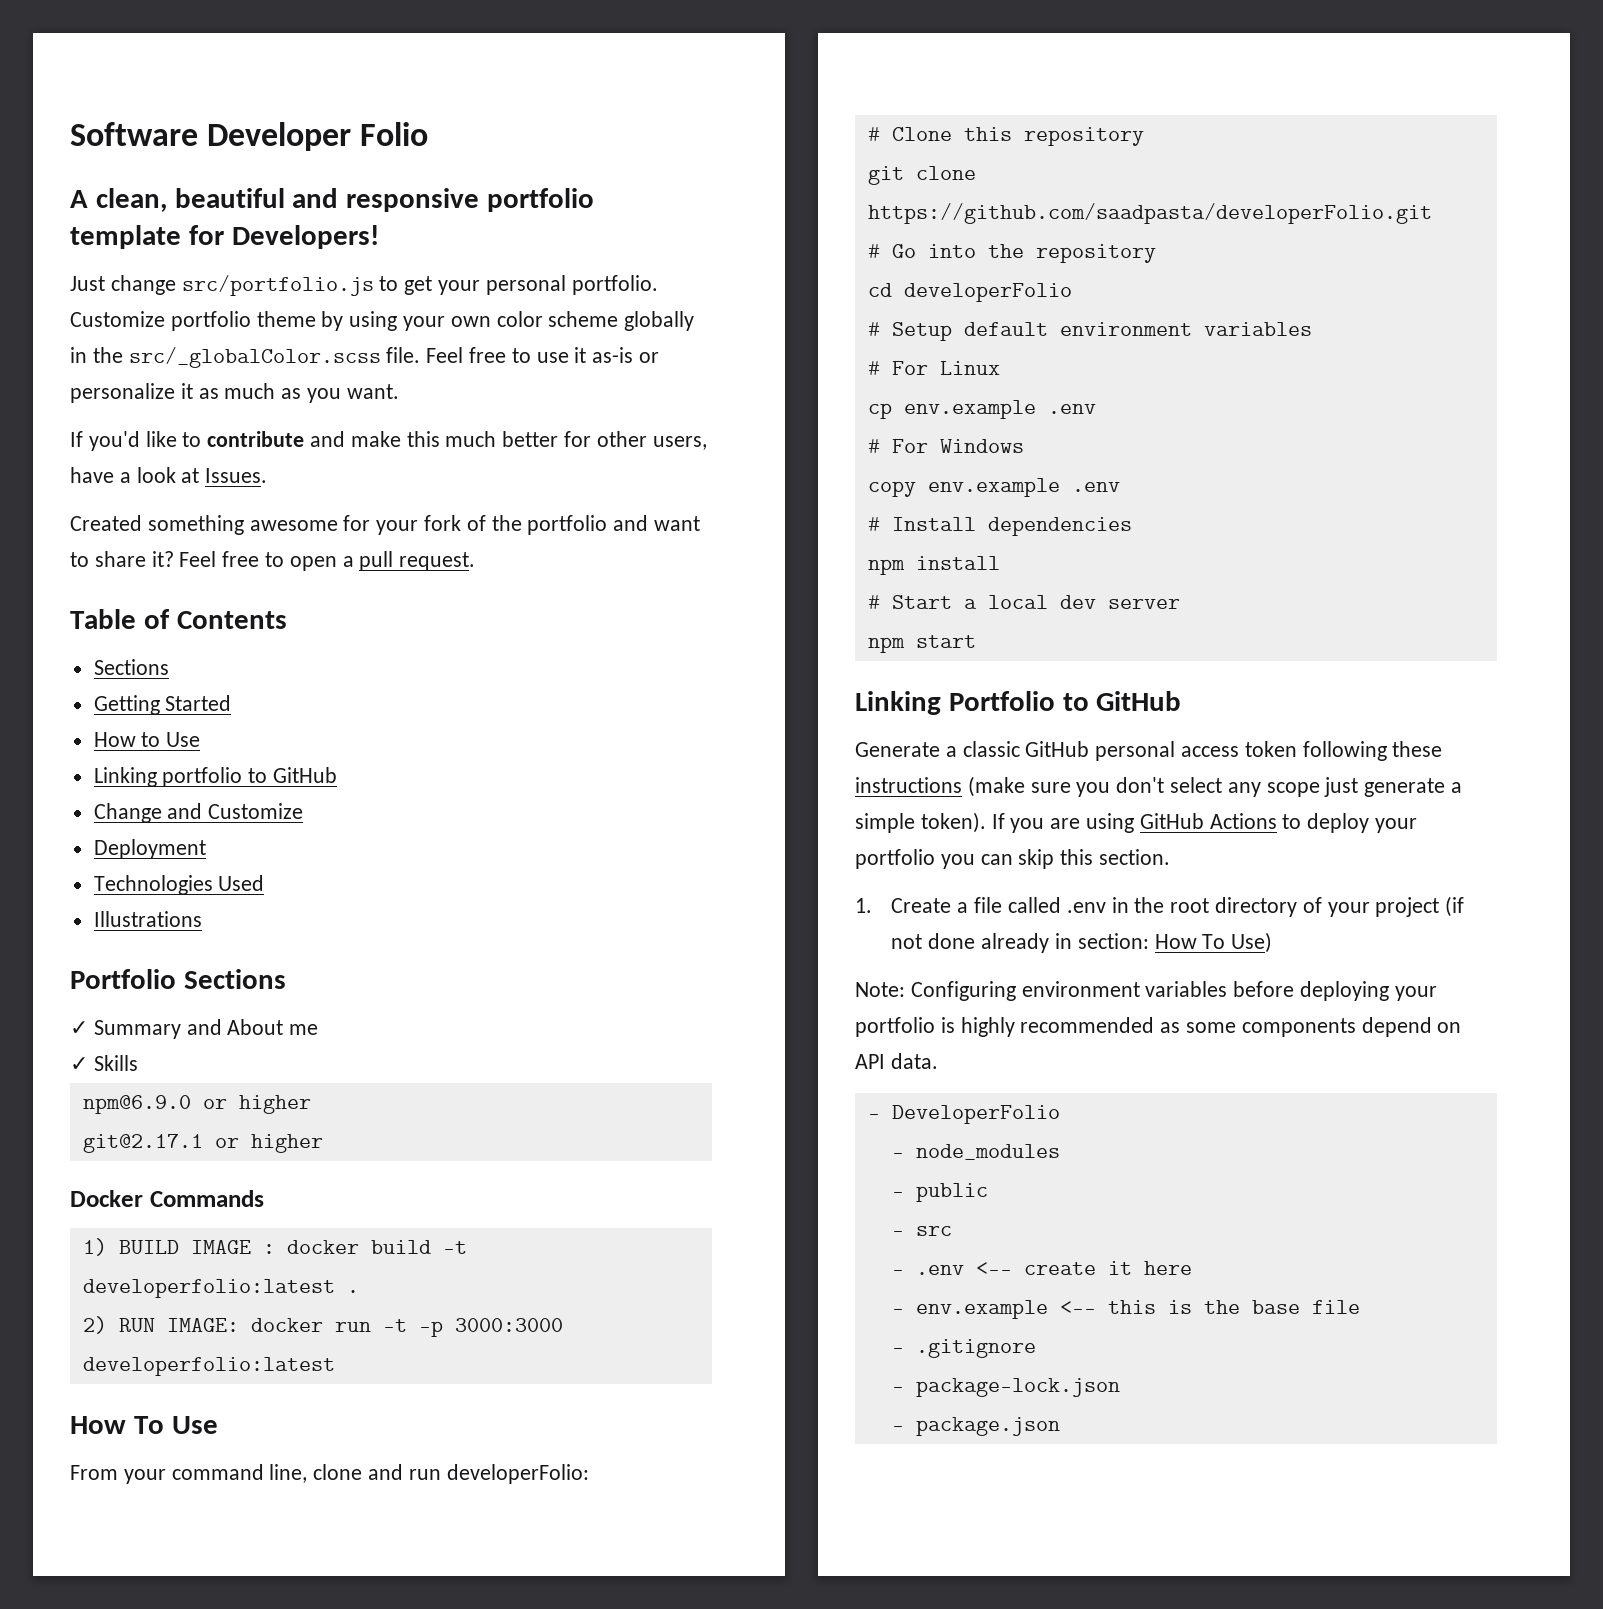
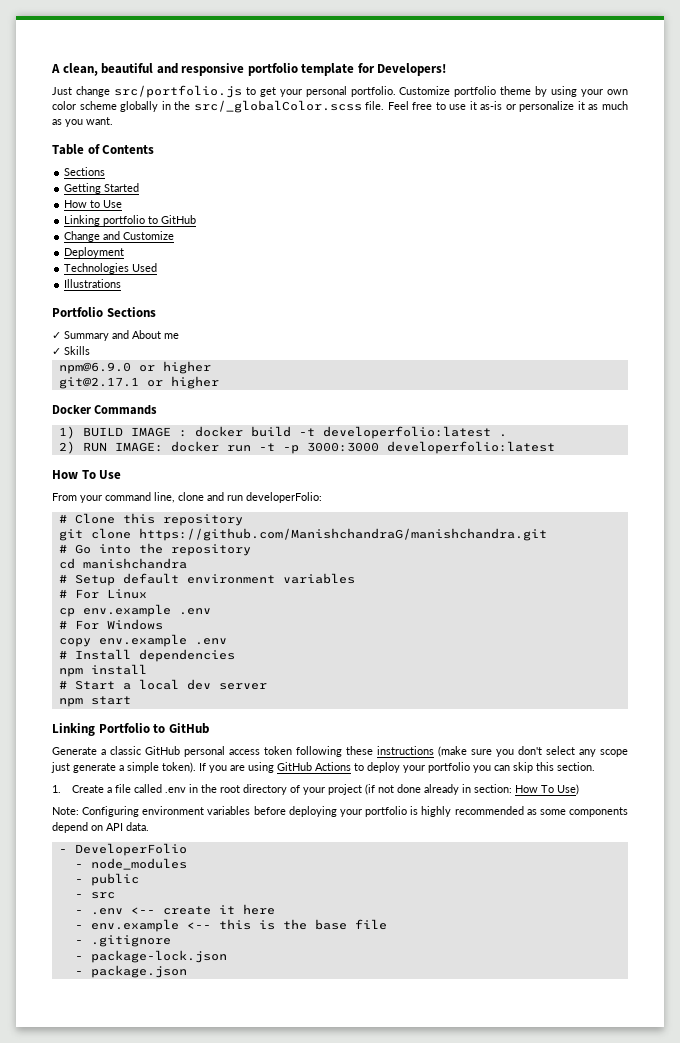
[70,122,429,151] Software Developer Folio // -> (51, 68) none
[70,431,707,451] [70,467,268,483] [70,515,701,535] [70,551,476,571] // If you'd like to contribute and make this much better for other users, have a look at Issues. // Created something awesome for your fork of the portfolio and want to share it? Feel free to open a pull request. -> (113, 121) none
[867,203,1432,224] https://github.com/saadpasta/developerFolio.git -> [138,528,547,541] https://github.com/ManishchandraG/manishchandra.git
[903,283,1072,302] developerFolio -> [82,558,187,569] manishchandra

